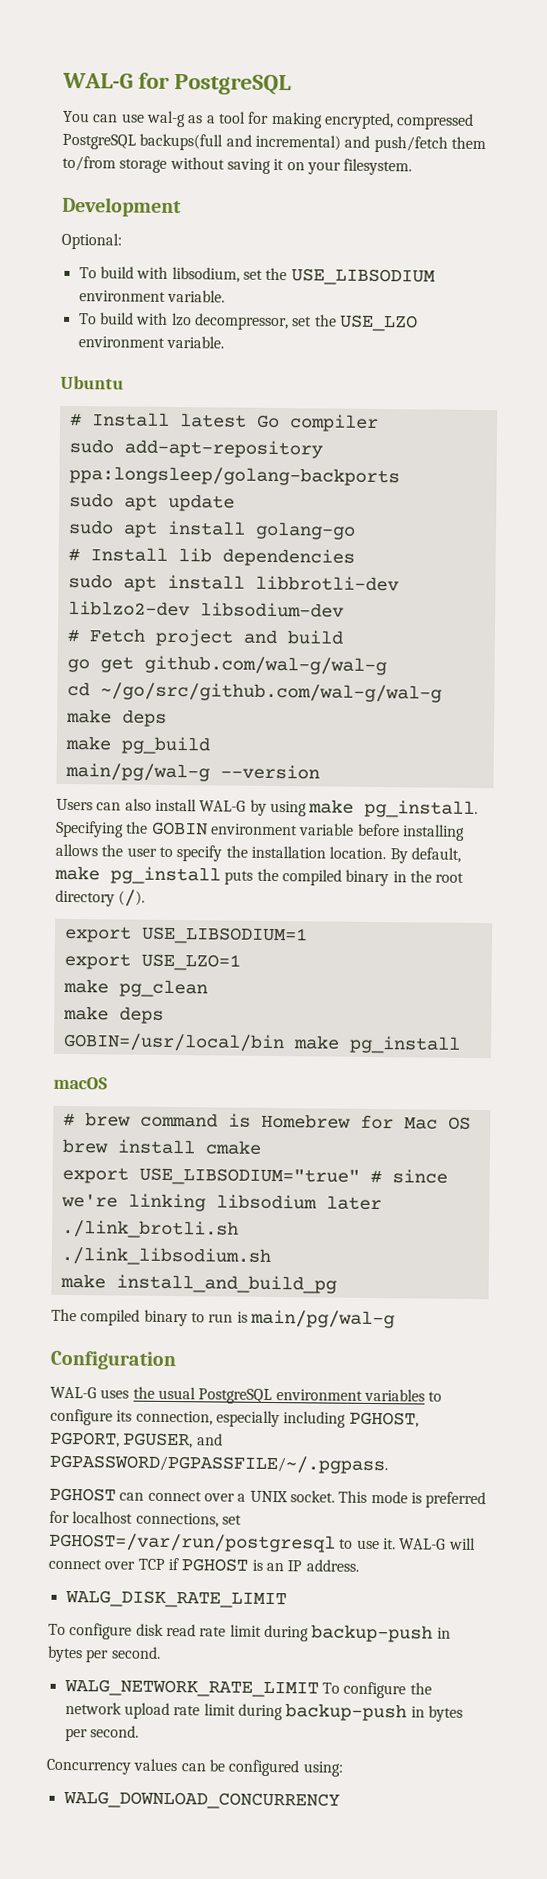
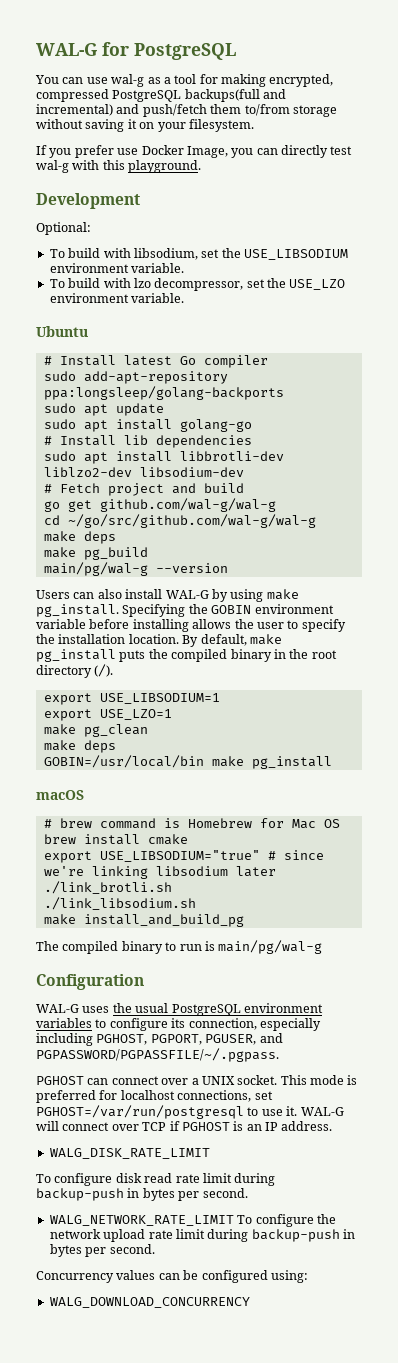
(413, 167) none -> [36,145,353,158] [36,160,202,173] // If you prefer use Docker Image, you can directly test wal-g with this playground.

